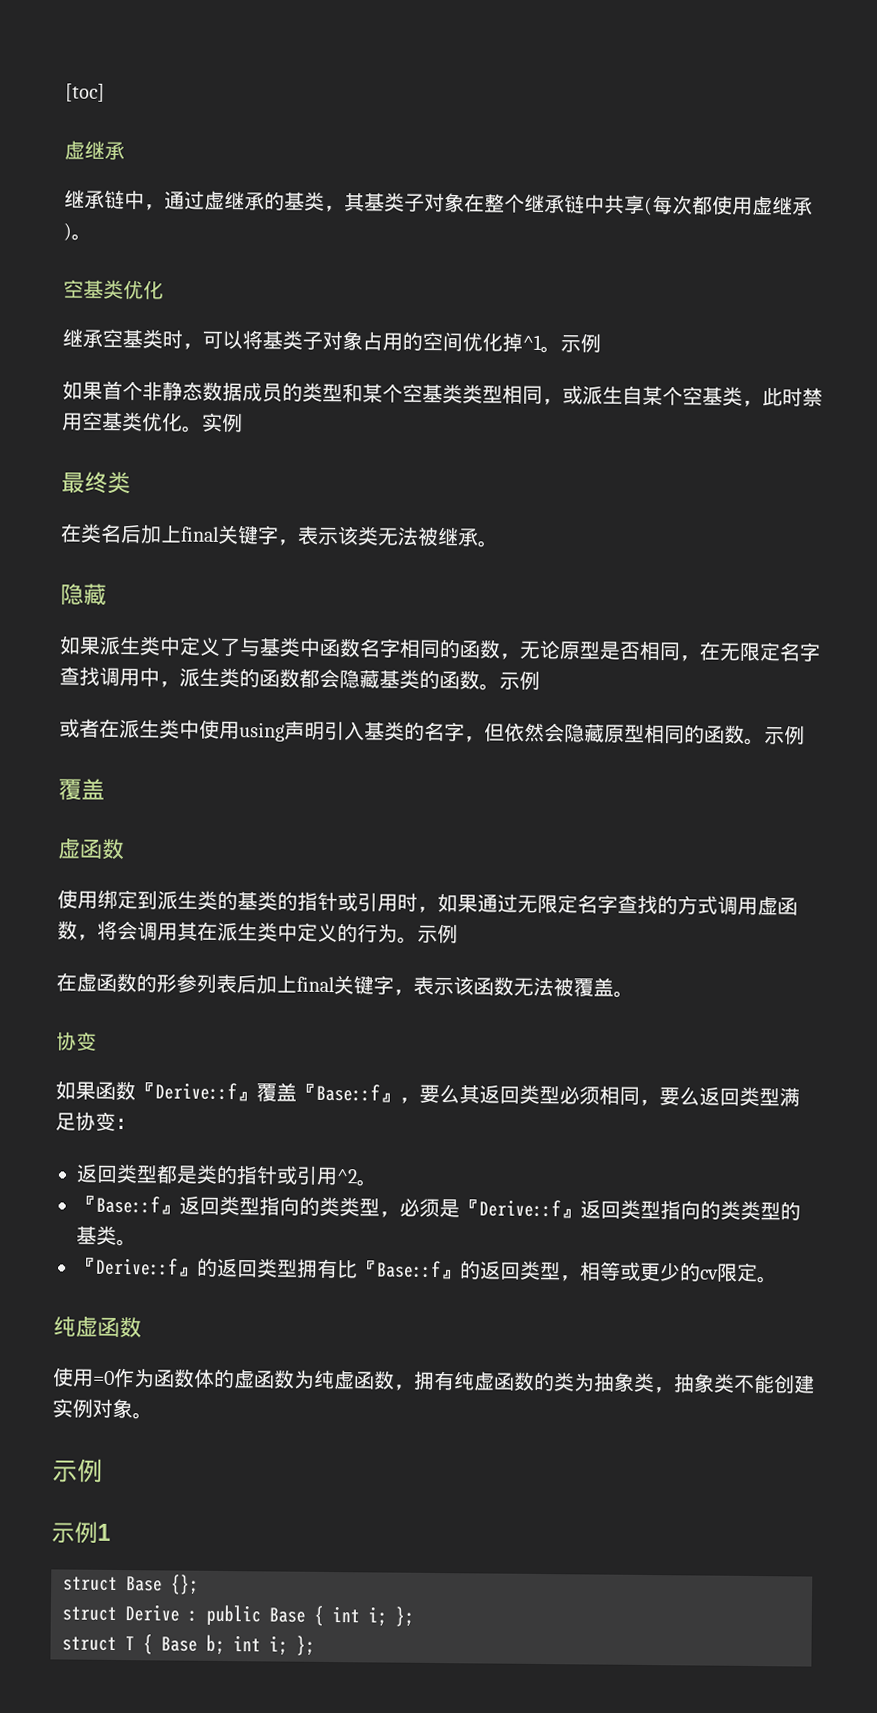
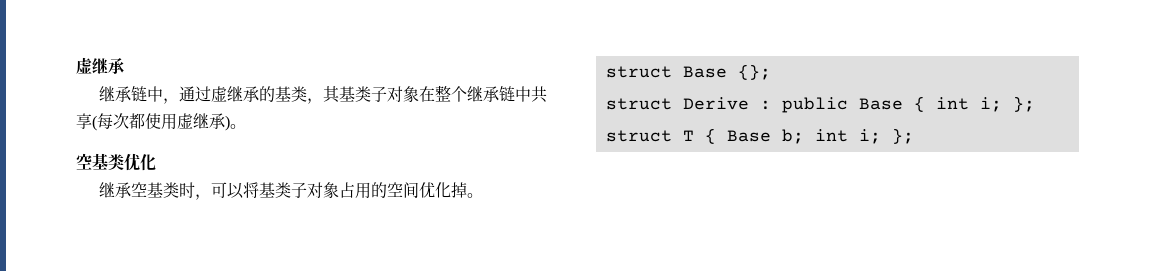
[65,83,105,102] [toc] // -> (76, 65) none
[522,333,601,354] [62,380,823,408] [61,411,243,433] [61,471,131,495] [60,523,498,548] [60,583,107,606] [59,635,821,662] [59,666,540,691] [59,718,805,746] [58,778,105,801] [57,838,125,861] [57,889,798,916] [57,920,458,944] [56,972,634,998] [56,1031,97,1051] [55,1080,800,1107] [55,1111,136,1131] [76,1163,377,1187] [76,1195,801,1221] [76,1225,137,1247] [76,1257,778,1284] [53,1316,142,1339] [52,1367,815,1394] [52,1398,153,1420] [52,1458,103,1483] [51,1521,111,1544] ^1。示例 // 如果首个非静态数据成员的类型和某个空基类类型相同，或派生自某个空基类，此时禁用空基类优化。实例 // 最终类 // 在类名后加上final关键字，表示该类无法被继承。 // 隐藏 // 如果派生类中定义了与基类中函数名字相同的函数，无论原型是否相同，在无限定名字查找调用中，派生类的函数都会隐藏基类的函数。示例 // 或者在派生类中使用using声明引入基类的名字，但依然会隐藏原型相同的函数。示例 // 覆盖 // 虚函数 // 使用绑定到派生类的基类的指针或引用时，如果通过无限定名字查找的方式调用虚函数，将会调用其在派生类中定义的行为。示例 // 在虚函数的形参列表后加上final关键字，表示该函数无法被覆盖。 // 协变 // 如果函数『Derive::f』覆盖『Base::f』，要么其返回类型必须相同，要么返回类型满足协变： // 返回类型都是类的指针或引用^2。 // 『Base::f』返回类型指向的类类型，必须是『Derive::f』返回类型指向的类类型的基类。 // 『Derive::f』的返回类型拥有比『Base::f』的返回类型，相等或更少的cv限定。 // 纯虚函数 // 使用=0作为函数体的虚函数为纯虚函数，拥有纯虚函数的类为抽象类，抽象类不能创建实例对象。 // 示例 // 示例1 -> [466,193,483,198] 。

